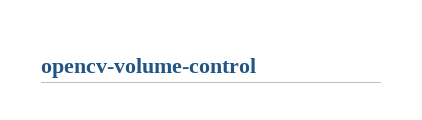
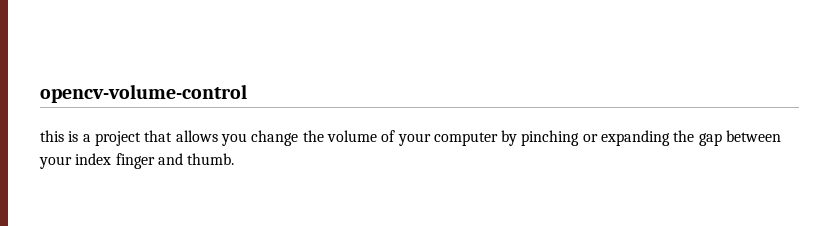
(256, 68) none -> [40,130,782,146] [39,153,235,169] // this is a project that allows you change the volume of your computer by pinching or expanding the gap between your index finger and thumb.

